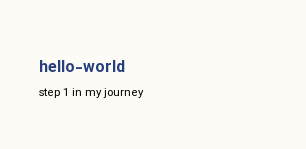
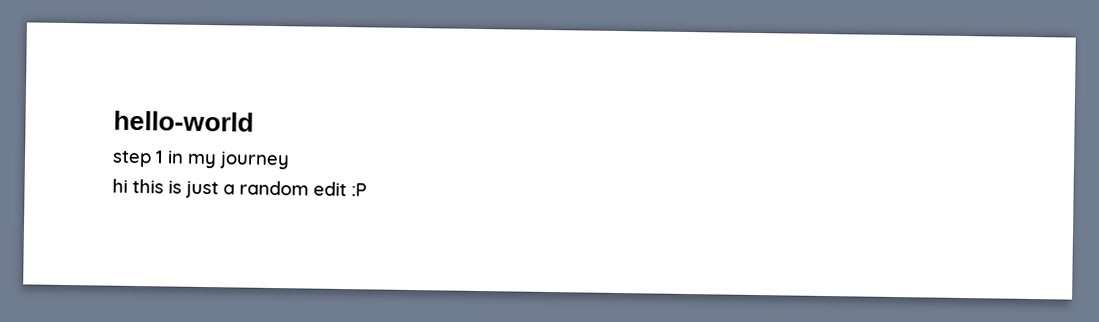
(145, 93) none -> [112,178,367,199] // hi this is just a random edit :P

